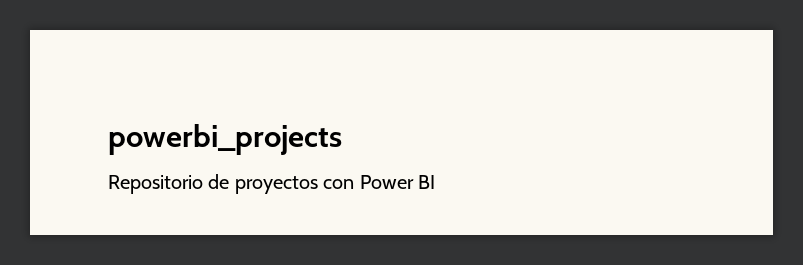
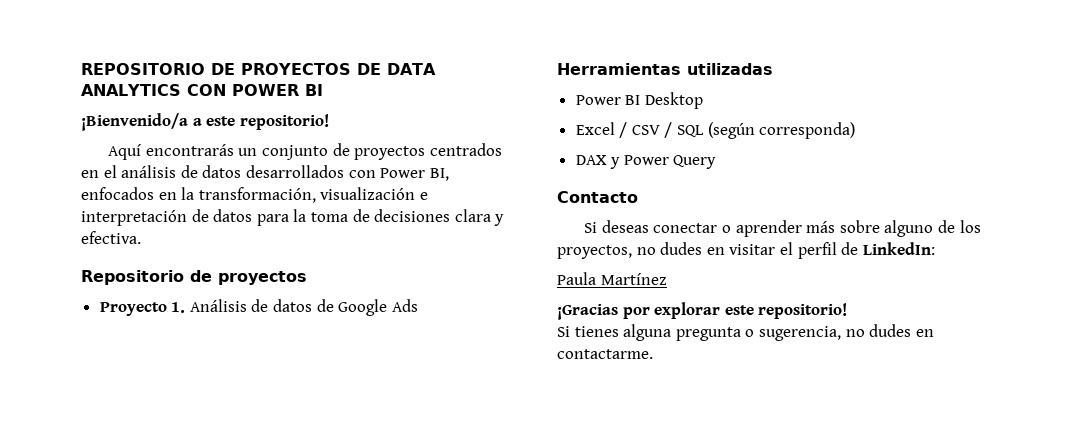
[108,124,342,155] [108,174,435,194] powerbi_projects // Repositorio de proyectos con Power BI -> [81,63,436,75] [81,84,323,96] [81,113,329,131] [108,143,502,160] [81,165,449,181] [81,187,428,203] [81,209,505,226] [81,231,141,244] [81,270,307,285] [99,299,418,316] [557,63,773,75] [575,92,703,109] [575,122,856,139] [575,155,717,169] [557,191,638,203] [584,220,981,237] [557,242,935,259] [557,272,667,285] [557,302,848,320] [557,324,934,341] [557,349,653,359] REPOSITORIO DE PROYECTOS DE DATA ANALYTICS CON POWER BI // ¡Bienvenido/a a este repositorio! // Aquí encontrarás un conjunto de proyectos centrados en el análisis de datos desarrollados con Power BI, enfocados en la transformación, visualización e interpretación de datos para la toma de decisiones clara y efectiva. // Repositorio de proyectos // Proyecto 1. Análisis de datos de Google Ads // Herramientas utilizadas // Power BI Desktop // Excel / CSV / SQL (según corresponda) // DAX y Power Query // Contacto // Si deseas conectar o aprender más sobre alguno de los proyectos, no dudes en visitar el perfil de LinkedIn: // Paula Martínez // ¡Gracias por explorar este repositorio! // Si tienes alguna pregunta o sugerencia, no dudes en contactarme.

